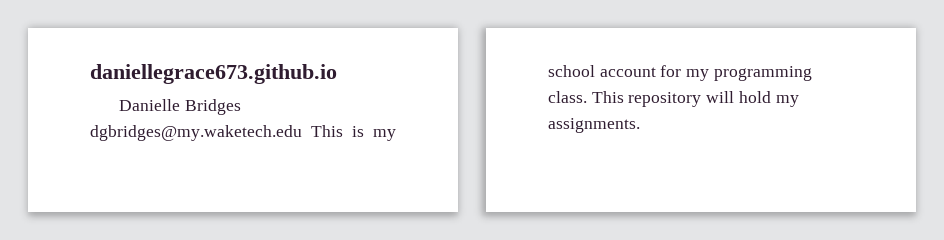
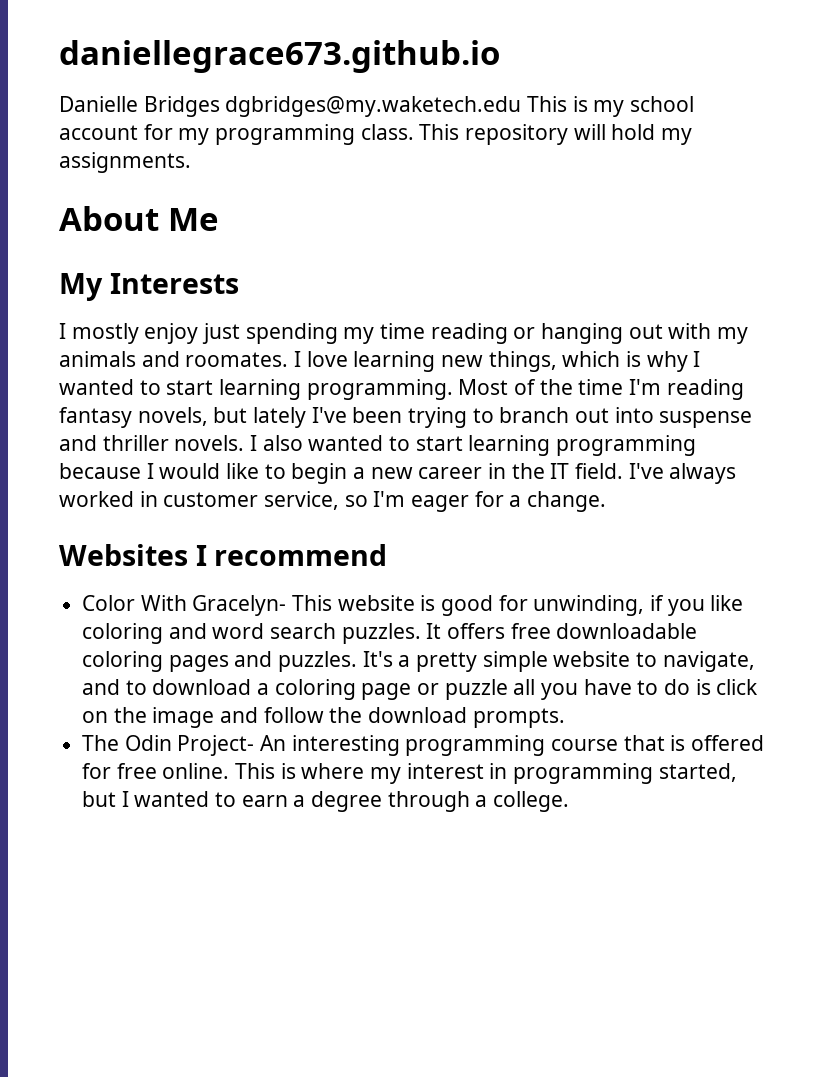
(640, 125) none -> [59,206,219,231] [59,273,239,301] [59,323,749,344] [59,351,701,372] [59,379,744,400] [59,407,753,428] [59,435,697,456] [59,463,737,484] [59,491,607,512] [59,544,388,566] [82,595,744,616] [82,623,698,644] [82,651,755,672] [82,679,759,700] [82,707,565,728] [82,735,765,756] [82,763,737,784] [82,791,570,812] // About Me // My Interests // I mostly enjoy just spending my time reading or hanging out with my animals and roomates. I love learning new things, which is why I wanted to start learning programming. Most of the time I'm reading fantasy novels, but lately I've been trying to branch out into suspense and thriller novels. I also wanted to start learning programming because I would like to begin a new career in the IT field. I've always worked in customer service, so I'm eager for a change. // Websites I recommend // Color With Gracelyn- This website is good for unwinding, if you like coloring and word search puzzles. It offers free downloadable coloring pages and puzzles. It's a pretty simple website to navigate, and to download a coloring page or puzzle all you have to do is click on the image and follow the download prompts. // The Odin Project- An interesting programming course that is offered for free online. This is where my interest in programming started, but I wanted to earn a degree through a college.

